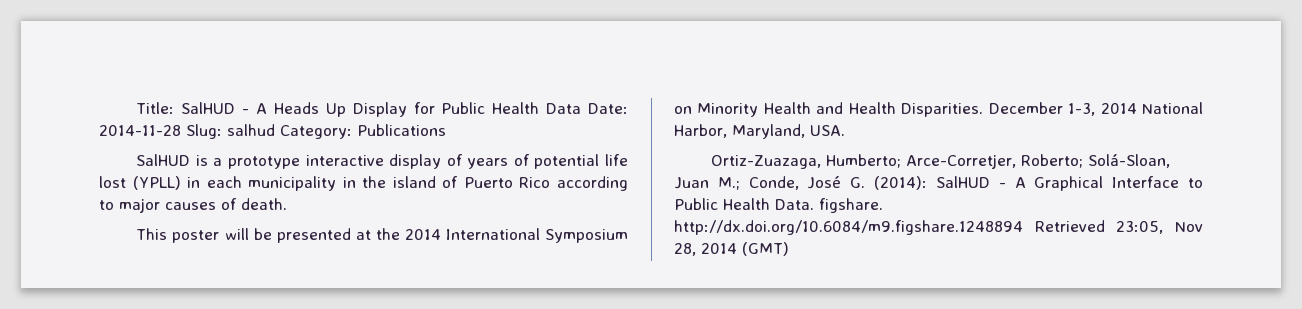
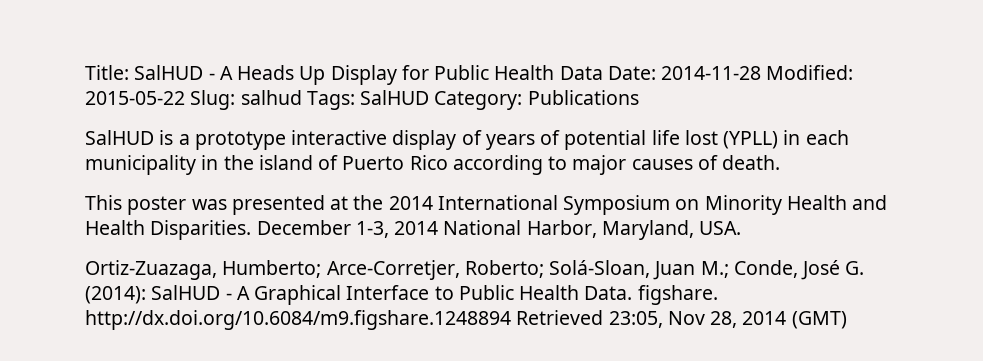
[186,124,275,139] Slug: salhud -> [766,65,854,80] [85,90,430,110] Modified: 2015-05-22 Slug: salhud Tags: SalHUD
[224,228,272,240] will be -> [191,199,227,210] was

